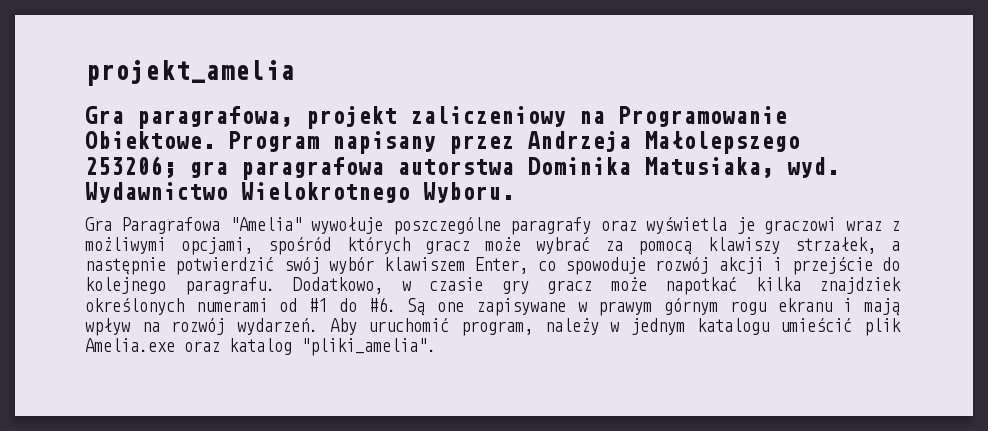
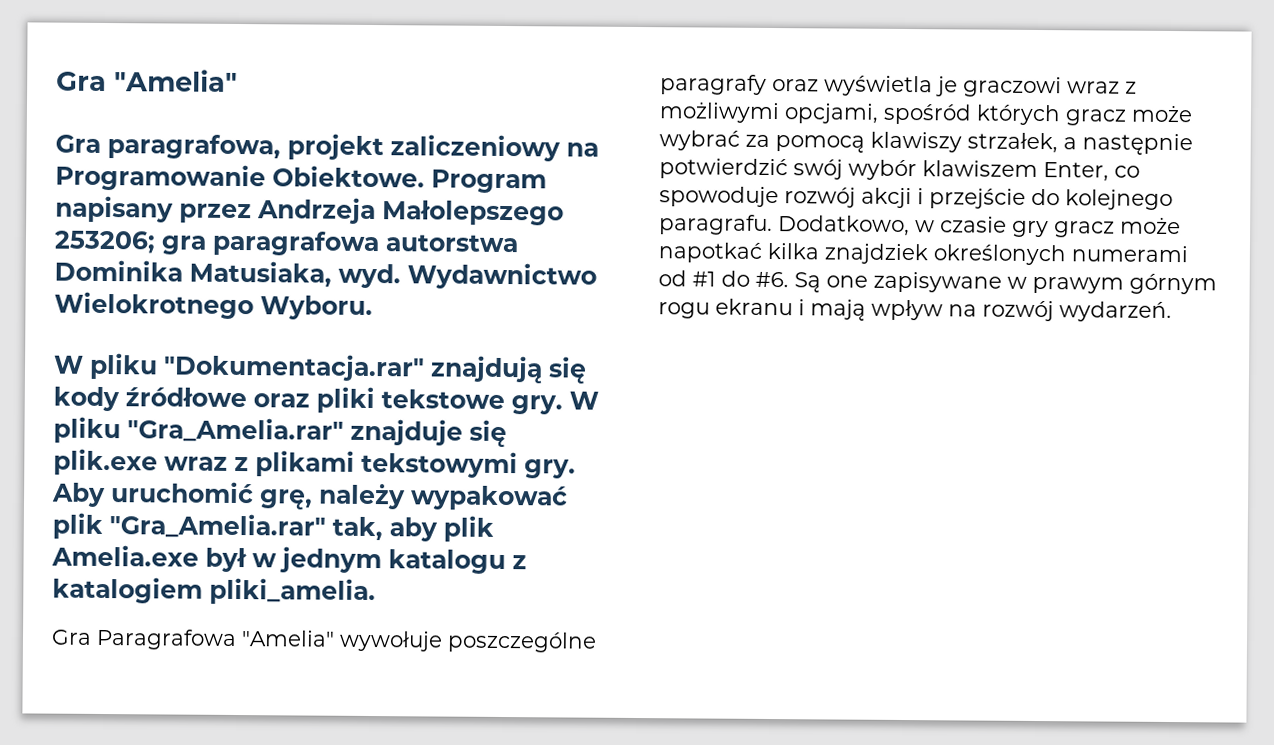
[85,60,295,86] projekt_amelia -> [56,69,238,92] Gra "Amelia"
(514, 192) none -> [53,352,587,384] [53,386,599,415] [53,416,507,448] [53,448,576,479] [51,481,568,511] [52,512,494,542] [51,544,527,575] [52,576,376,606] // W pliku "Dokumentacja.rar" znajdują się kody źródłowe oraz pliki tekstowe gry. W pliku "Gra_Amelia.rar" znajduje się plik.exe wraz z plikami tekstowymi gry. Aby uruchomić grę, należy wypakować plik "Gra_Amelia.rar" tak, aby plik Amelia.exe był w jednym katalogu z katalogiem pliki_amelia.
[329,318,901,336] [85,338,436,356] Aby uruchomić program, należy w jednym katalogu umieścić plik Amelia.exe oraz katalog "pliki_amelia". -> (1172, 312) none

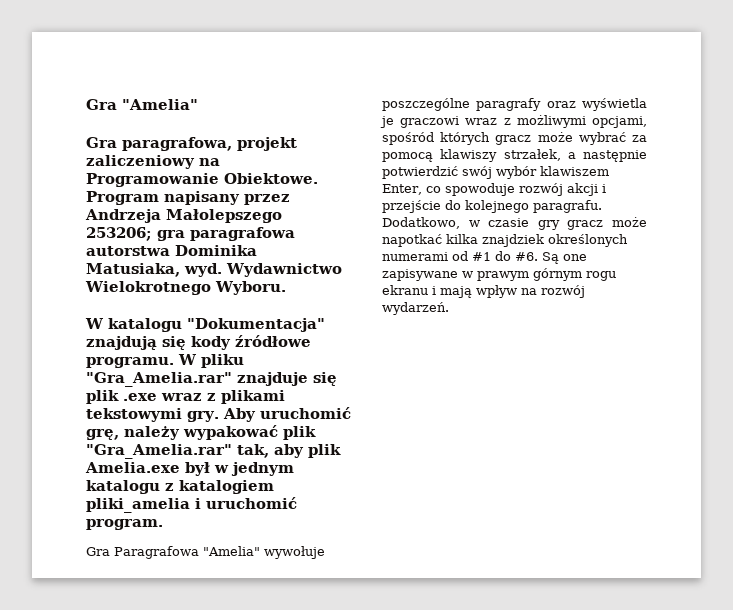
[89,352,425,382] pliku "Dokumentacja.rar" -> [108,318,325,332] katalogu "Dokumentacja"
[253,386,563,415] oraz pliki tekstowe gry. -> [86,357,174,368] programu.
[53,448,158,476] plik.exe -> [86,390,157,404] plik .exe
[209,577,376,606] pliki_amelia. -> [86,497,297,513] [86,519,163,530] pliki_amelia i uruchomić program.

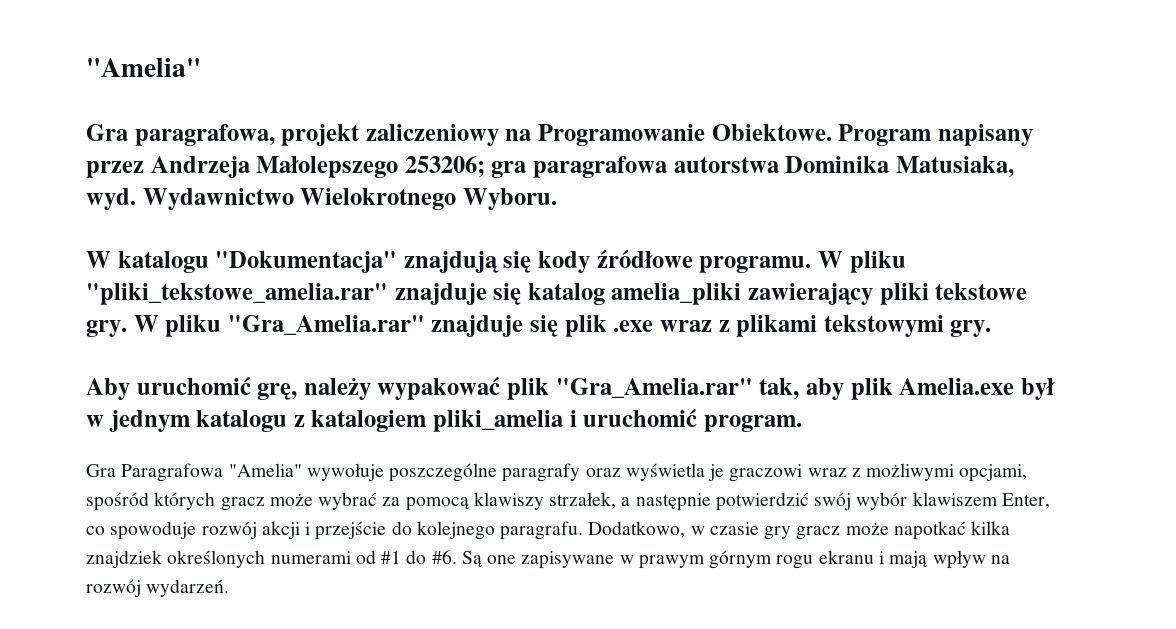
[86,99,117,110] Gra -> (86, 67) none
(244, 361) none -> [86,283,1028,305] [86,315,222,337] "pliki_tekstowe_amelia.rar" znajduje się katalog amelia_pliki zawierający pliki tekstowe gry. W pliku
(219, 416) none -> (992, 328) //

